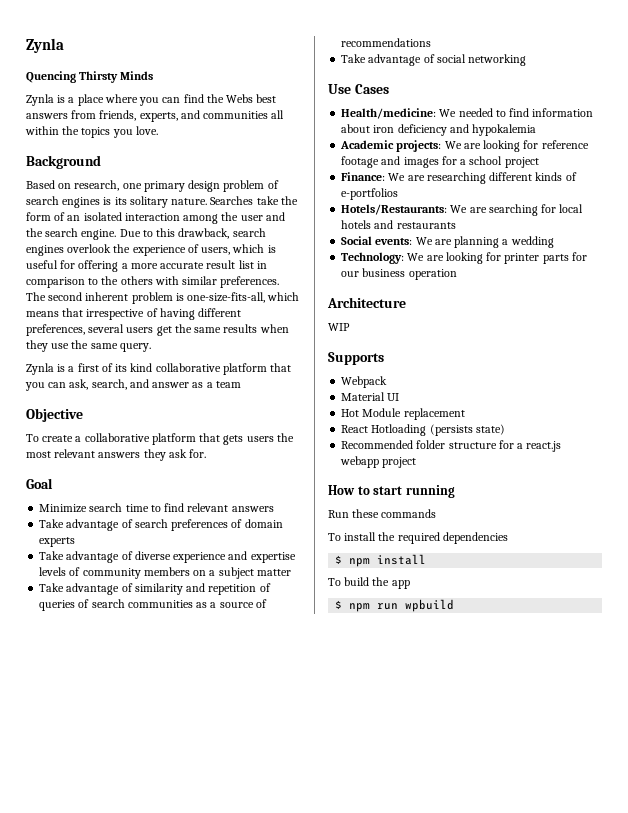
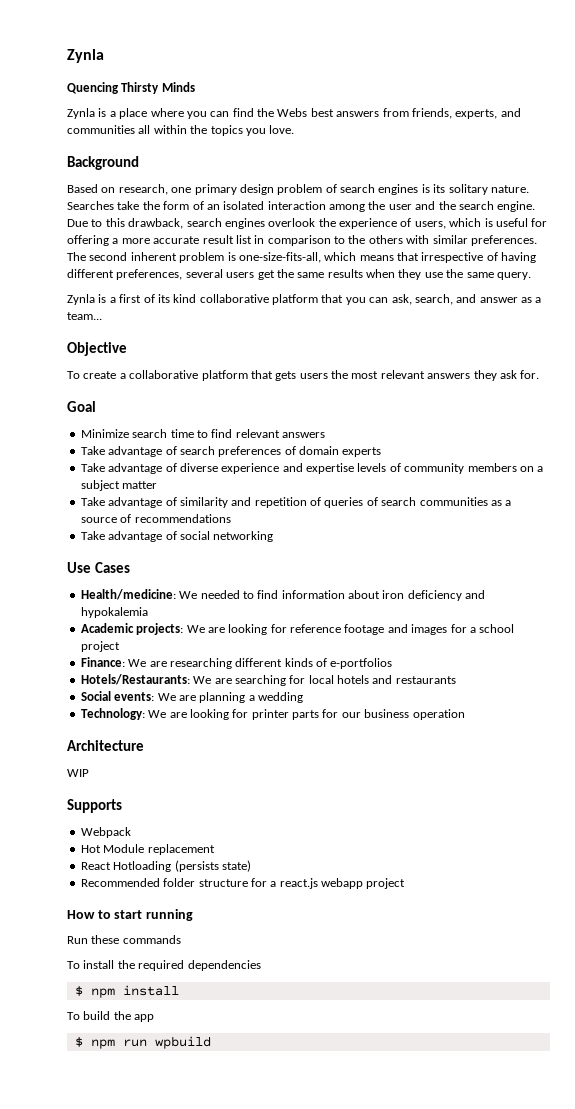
[215,381,241,388] team -> [67,312,102,320] team...
[341,392,400,401] // Material UI -> (131, 832) none

